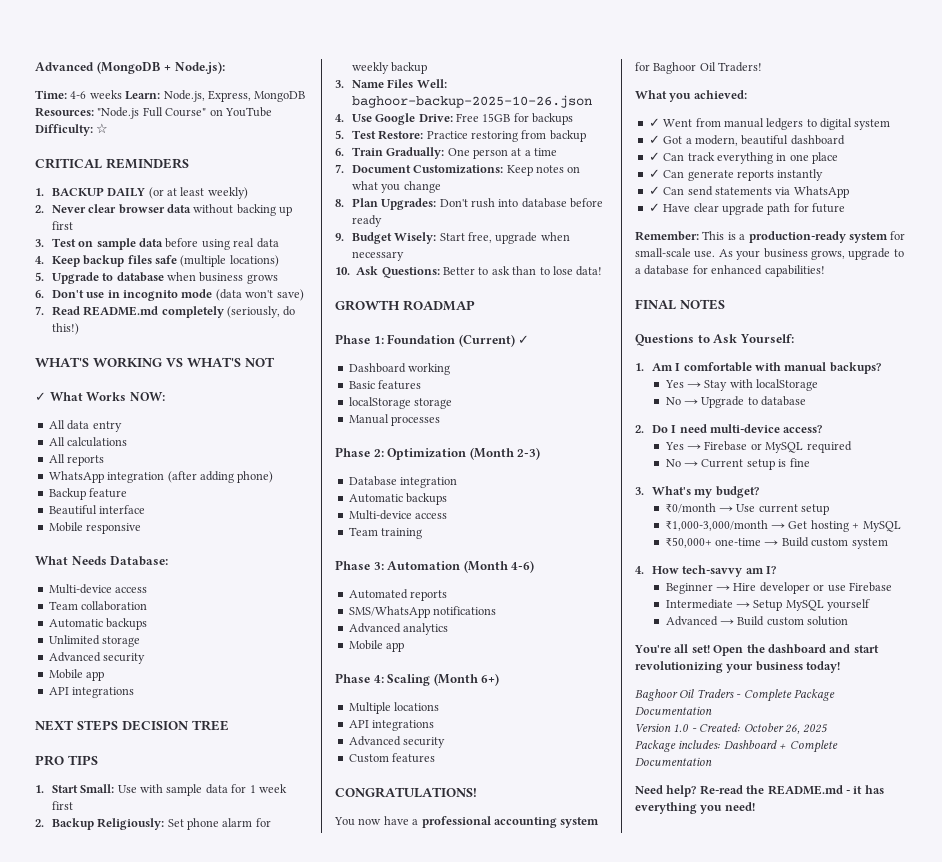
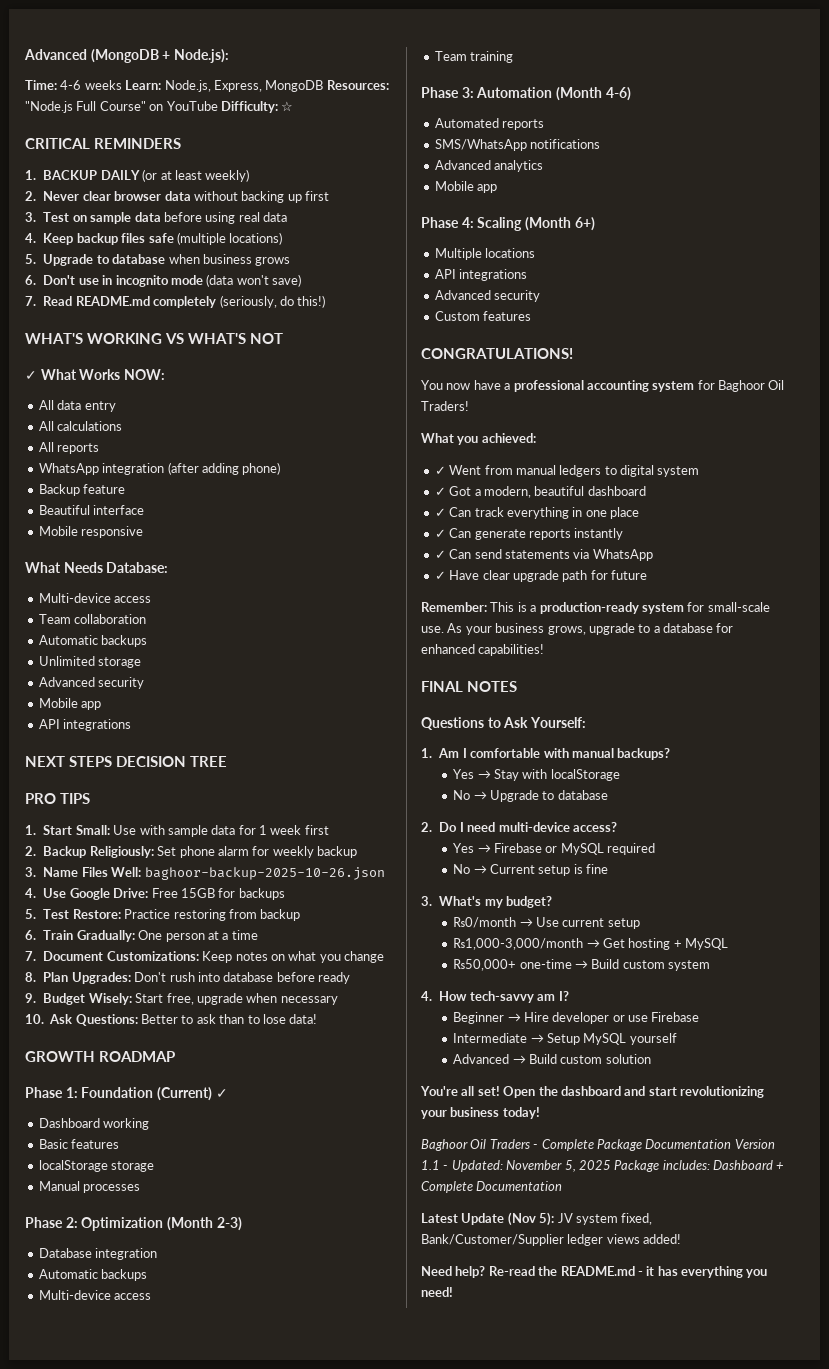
[635,723,800,734] // Version 1.0 - Created: October 26, -> [734,1139,775,1149] [421,1160,576,1172] Version 1.1 - Updated: November 5,
(829, 728) // -> (611, 1165) none
(712, 761) none -> [421,1212,653,1226] [421,1234,682,1246] // Latest Update (Nov 5): JV system fixed, Bank/Customer/Supplier ledger views added!

